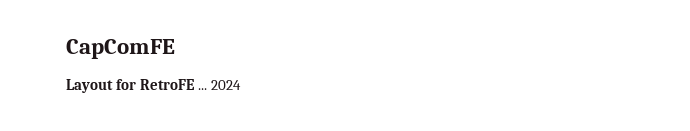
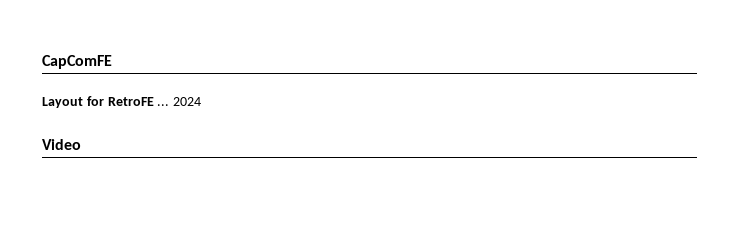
(241, 85) none -> [42,139,81,150] // Video

